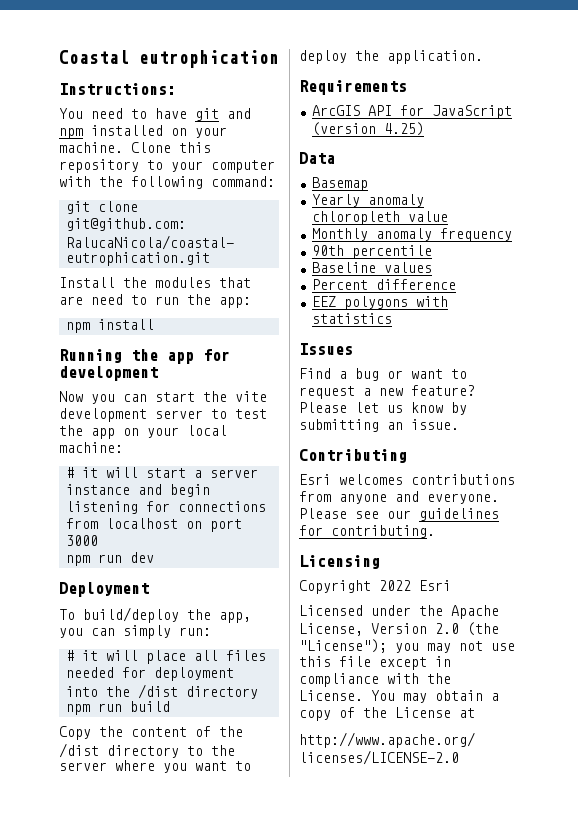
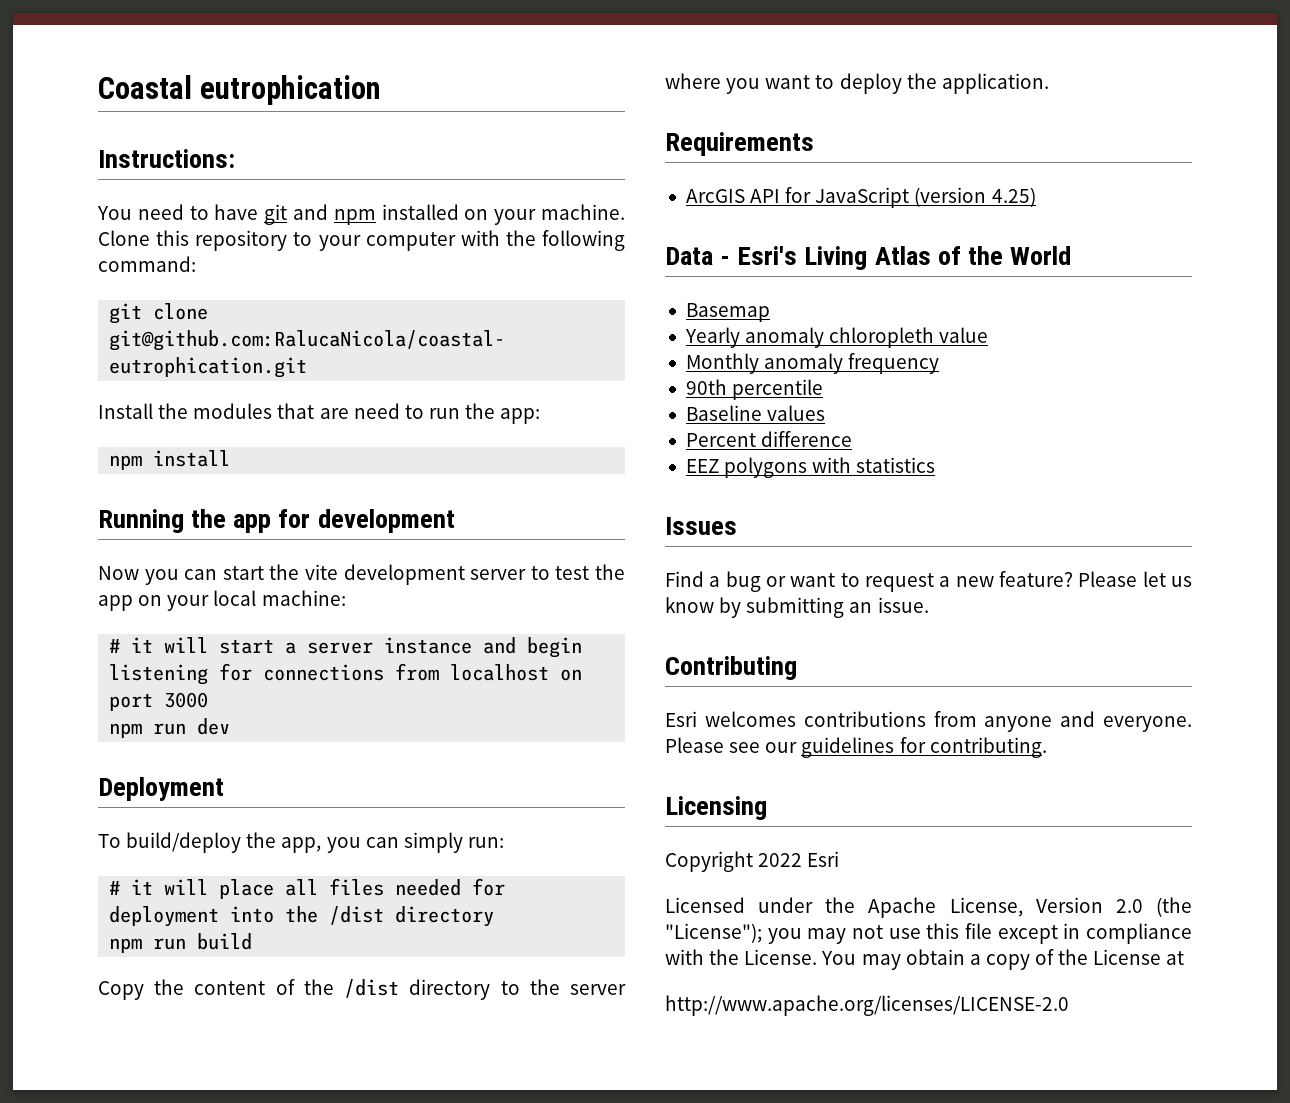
(335, 158) none -> [720,246,1072,270] - Esri's Living Atlas of the World

